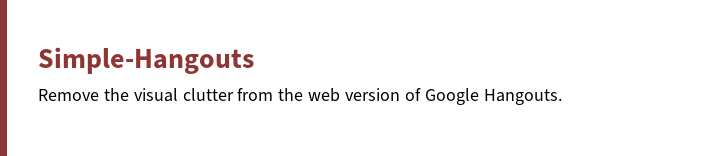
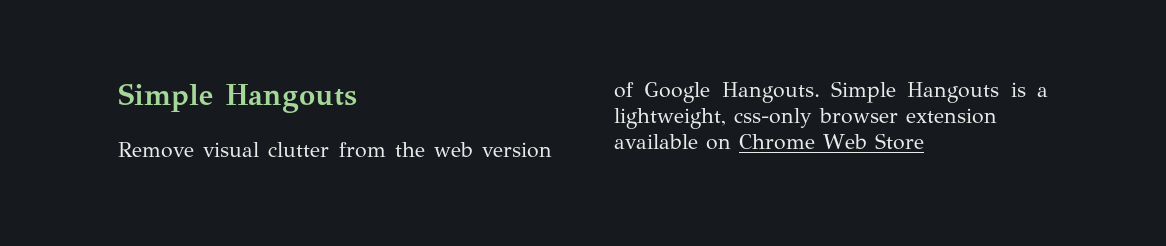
[38,47,254,74] Simple-Hangouts -> [118,83,357,113] Simple Hangouts
[103,88,129,101] the -> (194, 150) none
(562, 97) none -> [831,81,1048,103] [614,108,997,129] [614,133,924,150] Simple Hangouts is a lightweight, css-only browser extension available on Chrome Web Store

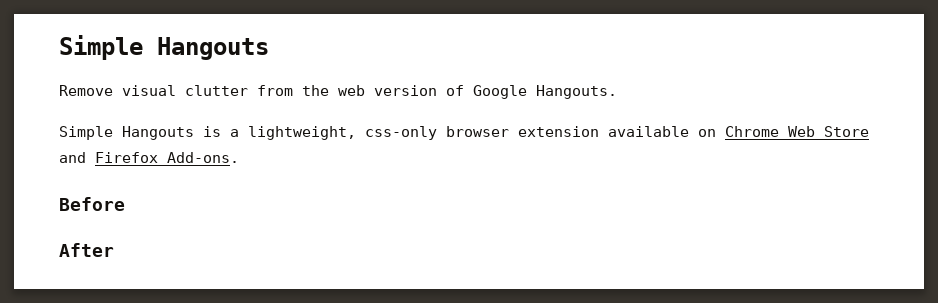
(820, 92) none -> (617, 92) //
(924, 141) none -> [59,152,239,163] [59,197,125,211] [59,243,114,257] and Firefox Add-ons. // Before // After

